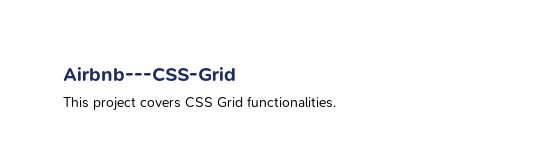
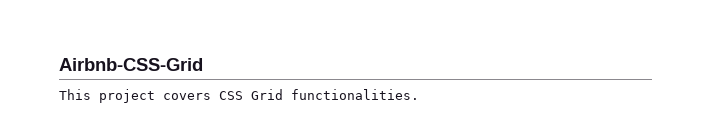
[63,67,236,82] Airbnb---CSS-Grid -> [59,58,203,71] Airbnb-CSS-Grid

